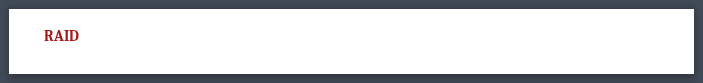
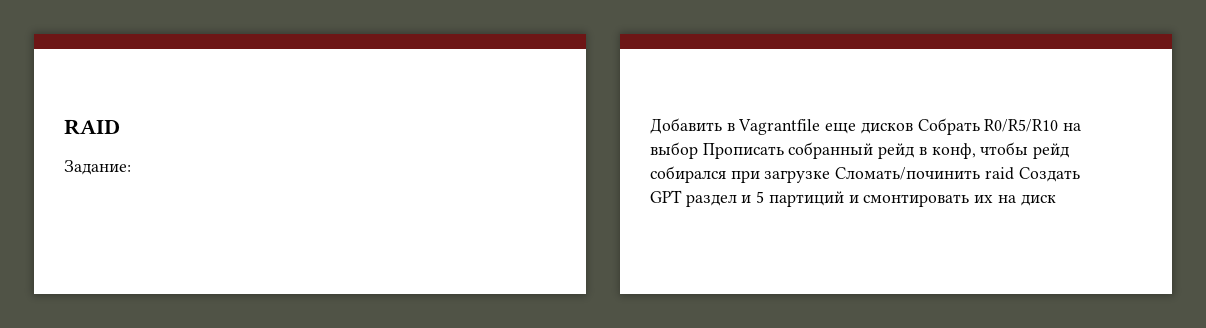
(79, 35) none -> [64,160,131,175] [650,118,1082,135] [650,142,1070,159] [650,166,1080,183] [650,190,1056,207] // Задание: // Добавить в Vagrantfile еще дисков Собрать R0/R5/R10 на выбор Прописать собранный рейд в конф, чтобы рейд собирался при загрузке Сломать/починить raid Создать GPT раздел и 5 партиций и смонтировать их на диск

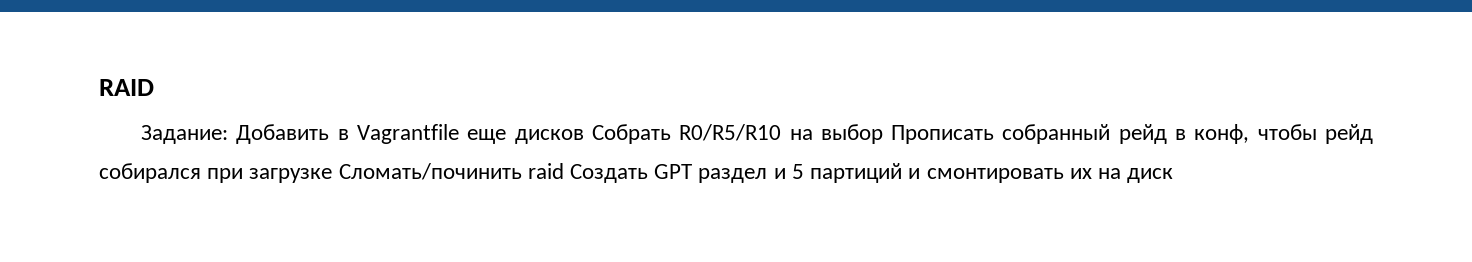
(131, 167) // -> (229, 134) none

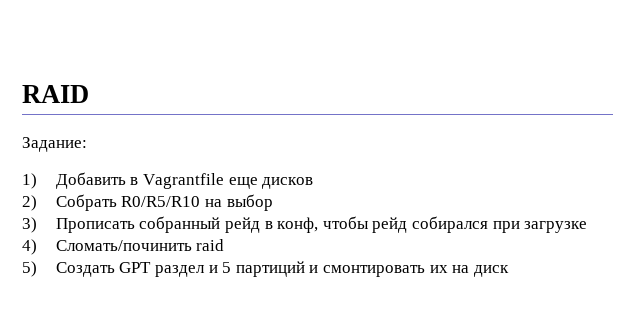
(229, 134) none -> [22,173,37,189] // 1)
(584, 136) none -> [22,195,37,211] // 2)
(883, 134) none -> [22,217,37,233] // 3)
(333, 175) none -> [22,239,37,255] // 4)
(564, 171) none -> [22,261,37,277] // 5)

